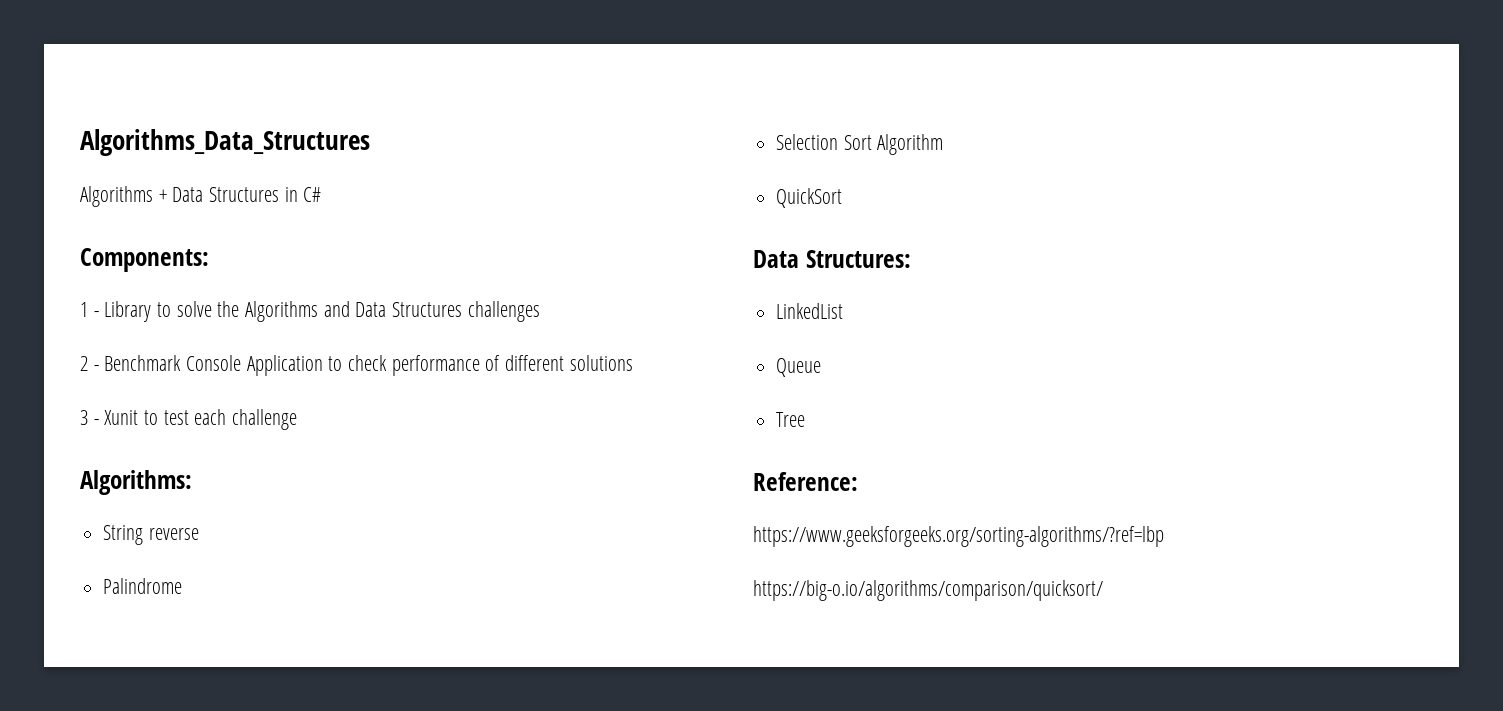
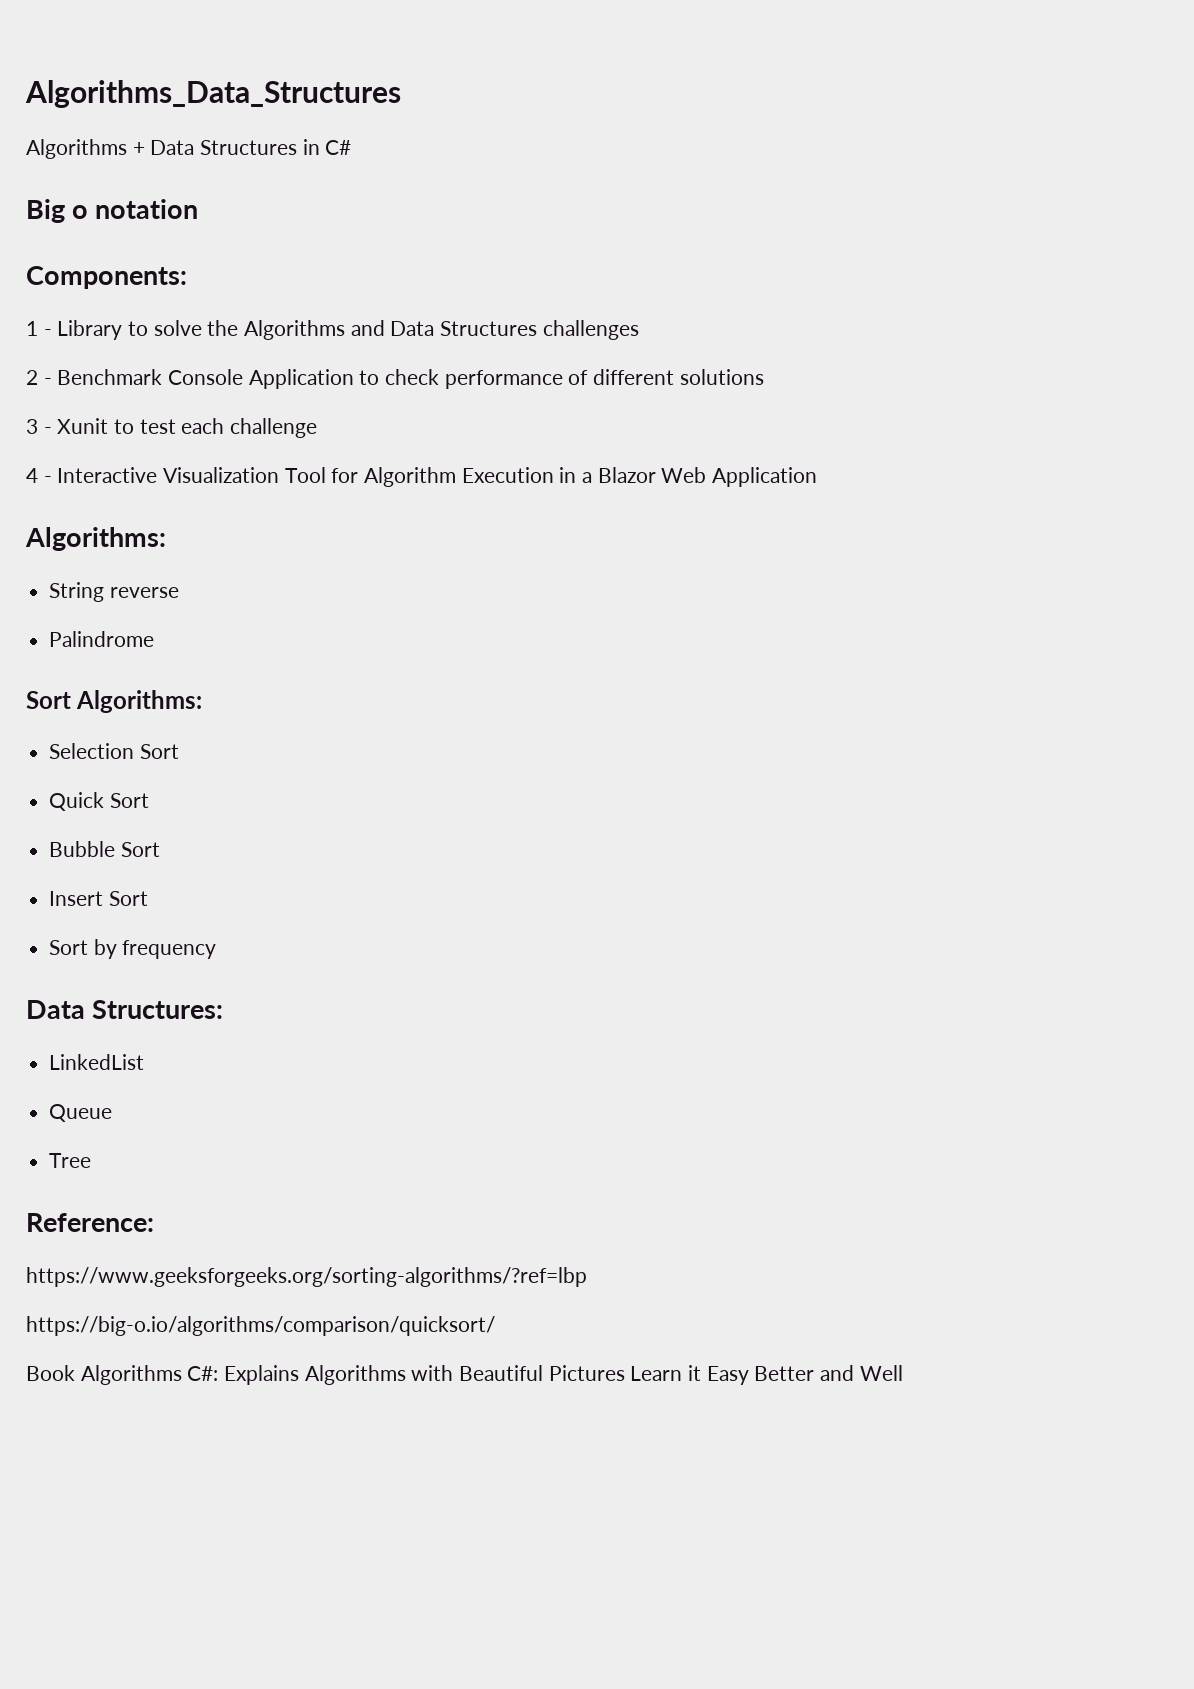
(322, 194) none -> [26,199,199,223] // Big o notation
(298, 419) none -> [26,467,818,487] // 4 - Interactive Visualization Tool for Algorithm Execution in a Blazor Web Application
(183, 586) none -> [26,690,203,713] // Sort Algorithms:
[877,134,944,155] [776,188,843,208] Algorithm // QuickSort -> [49,792,149,811] [49,841,160,857] [49,891,148,906] [49,939,217,959] // Quick Sort // Bubble Sort // Insert Sort // Sort by frequency
(1103, 590) none -> [26,1365,903,1385] // Book Algorithms C#: Explains Algorithms with Beautiful Pictures Learn it Easy Better and Well

